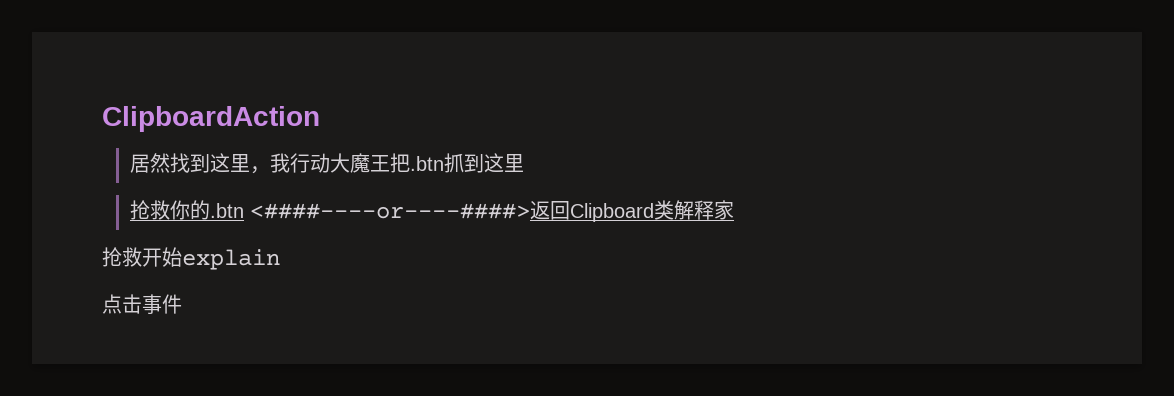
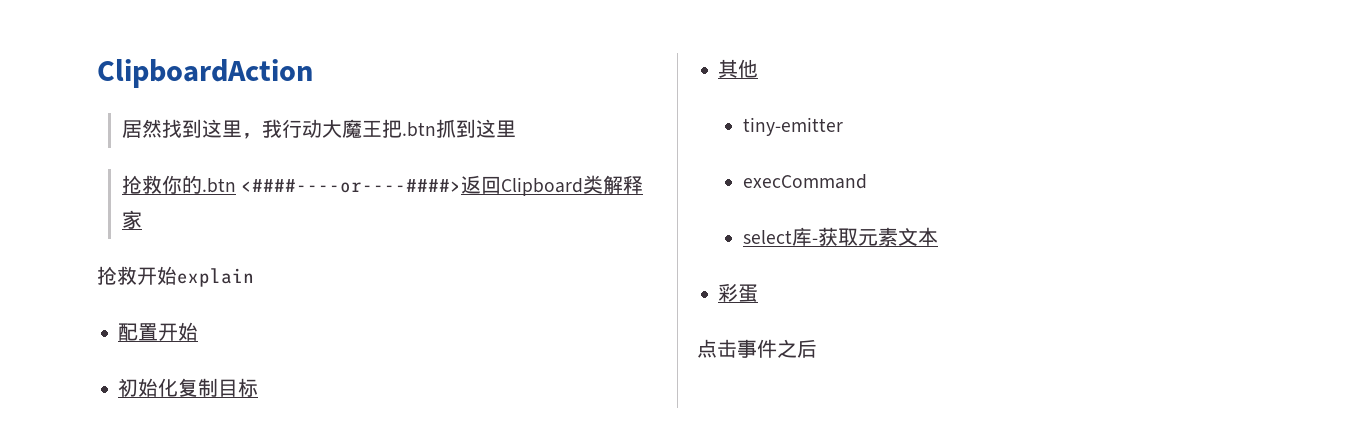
(280, 259) none -> [118,322,199,341] [118,378,259,397] [718,59,759,78] [742,117,843,136] [742,174,867,189] [742,227,938,246] [718,283,759,302] // 配置开始 // 初始化复制目标 // 其他 // tiny-emitter // execCommand // select库-获取元素文本 // 彩蛋
(182, 304) none -> [777,339,817,358] 之后

